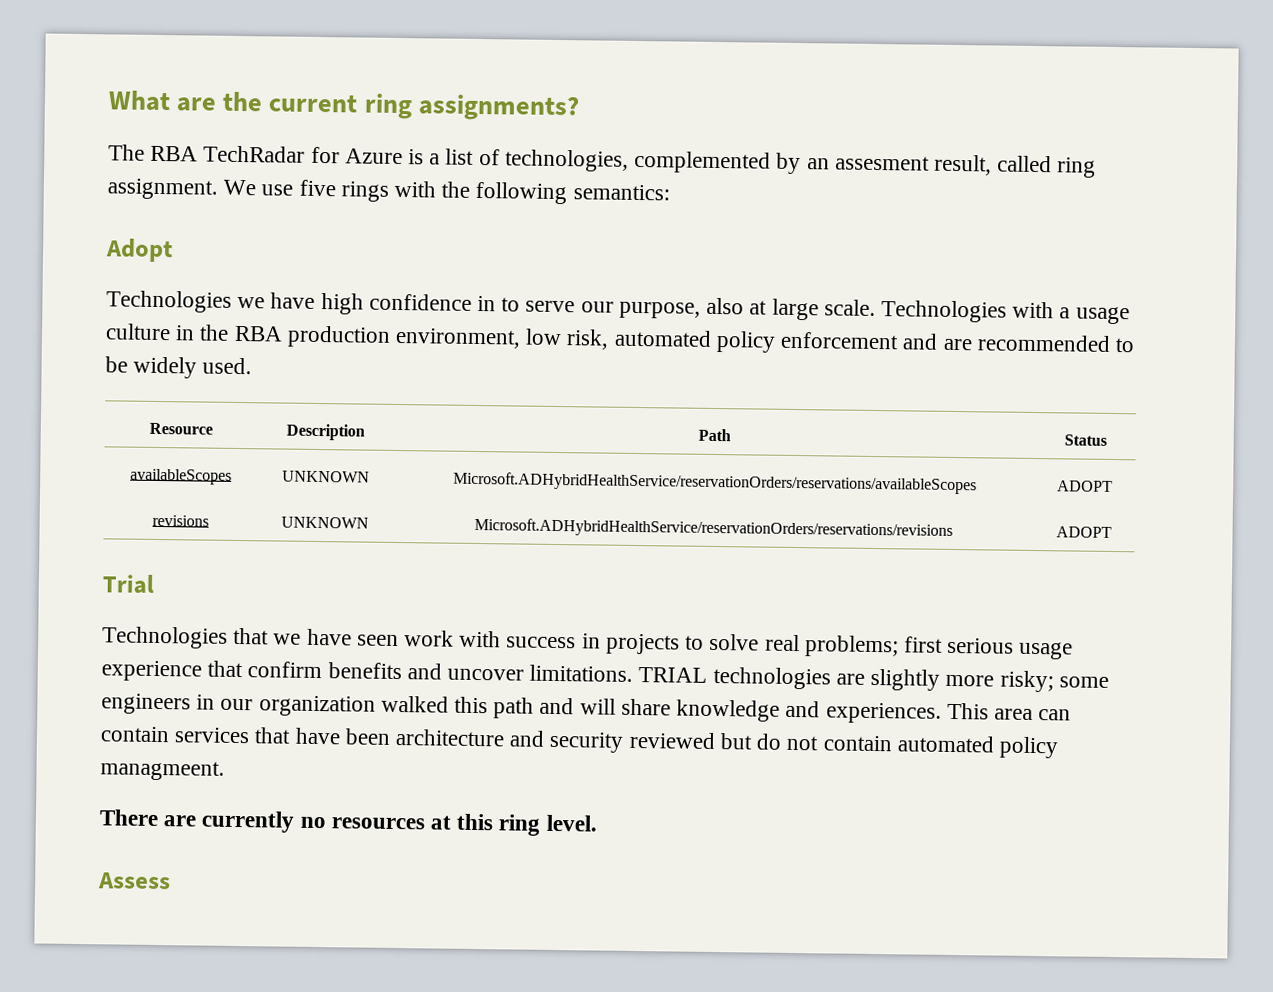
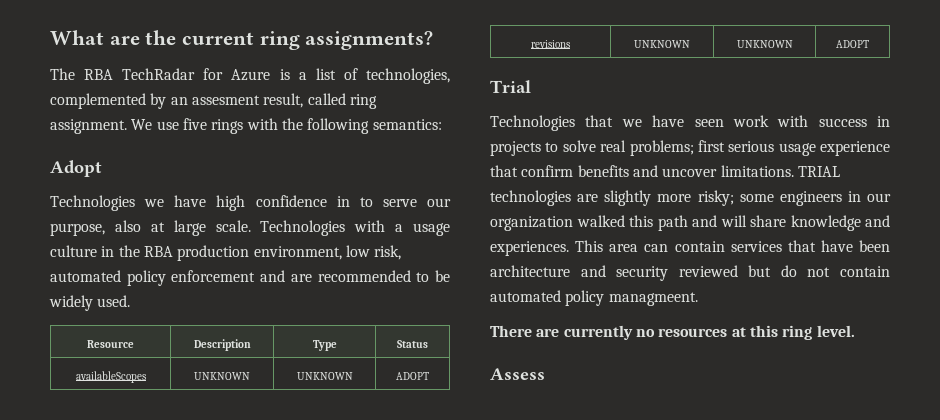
[698,428,731,442] Path -> [312,340,337,351] Type
[452,471,977,495] Microsoft.ADHybridHealthService/reservationOrders/reservations/availableScopes -> [296,372,353,380] UNKNOWN
[474,517,953,540] Microsoft.ADHybridHealthService/reservationOrders/reservations/revisions -> [736,40,793,48] UNKNOWN

